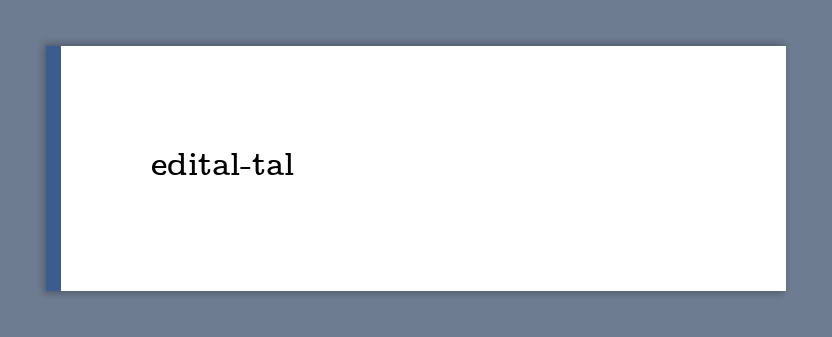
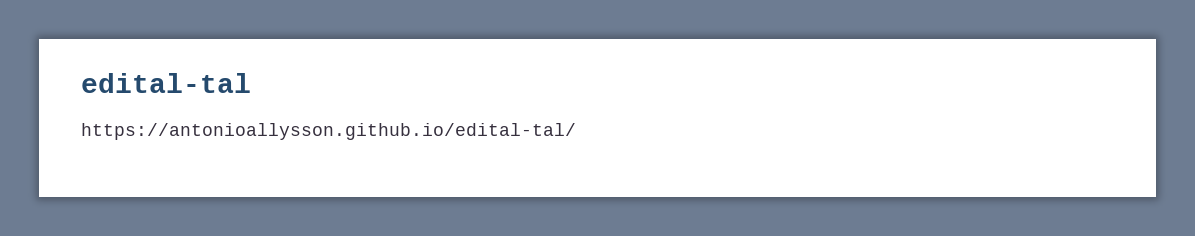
(294, 164) none -> [81,123,576,140] // https://antonioallysson.github.io/edital-tal/

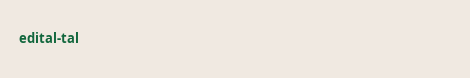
[81,123,576,140] // https://antonioallysson.github.io/edital-tal/ -> (79, 37) none

